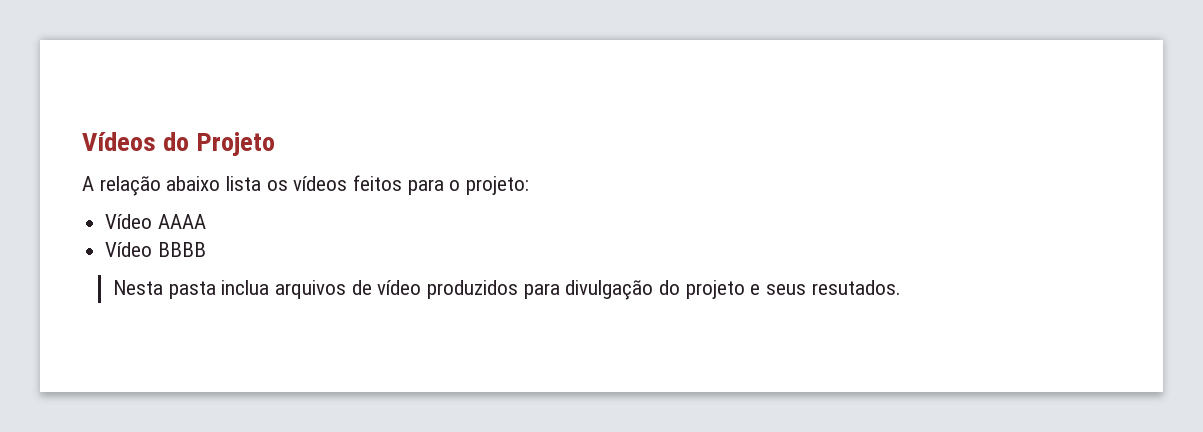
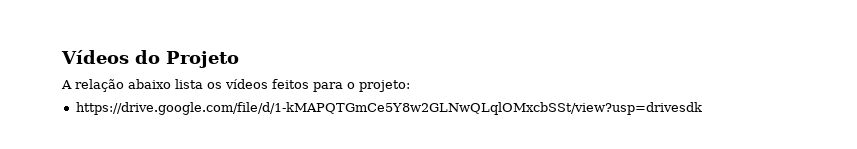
[105,214,206,229] [105,242,206,257] [112,280,901,300] Vídeo AAAA // Vídeo BBBB // Nesta pasta inclua arquivos de vídeo produzidos para divulgação do projeto e seus resutados. -> [75,102,702,115] https://drive.google.com/file/d/1-kMAPQTGmCe5Y8w2GLNwQLqlOMxcbSSt/view?usp=drivesdk

